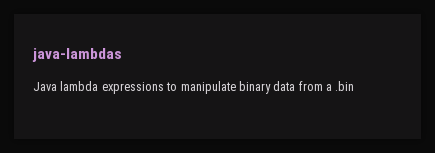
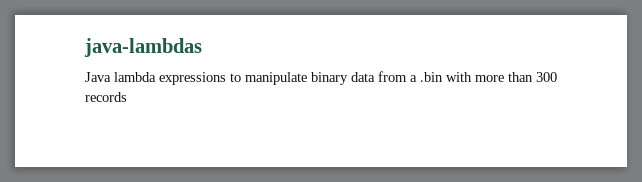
(355, 86) none -> [446,72,557,82] [85,92,127,102] with more than 300 records

